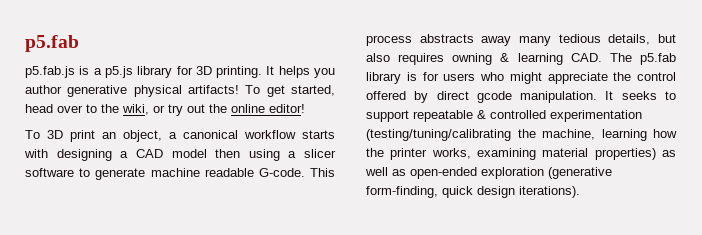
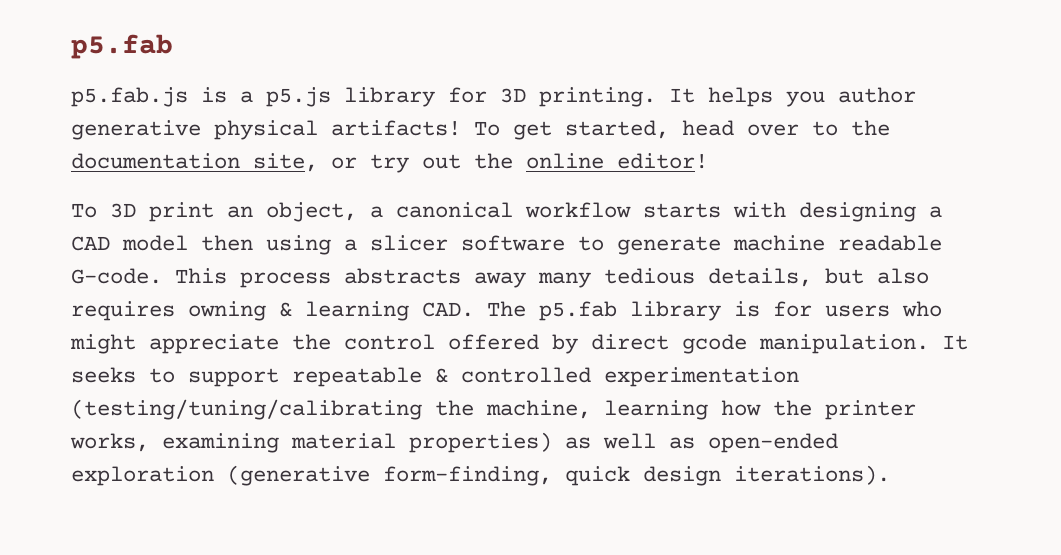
[122,104,149,115] wiki, -> [71,153,318,172] documentation site,

